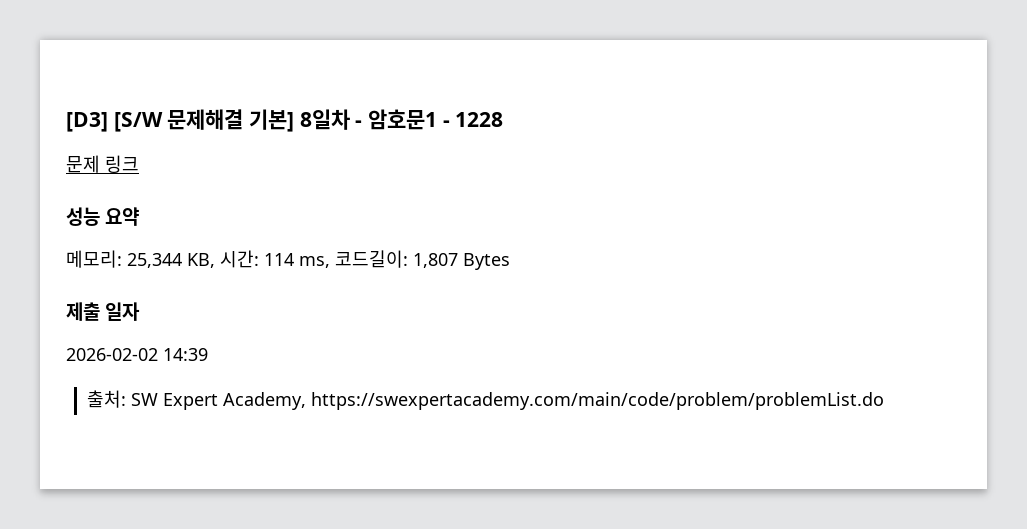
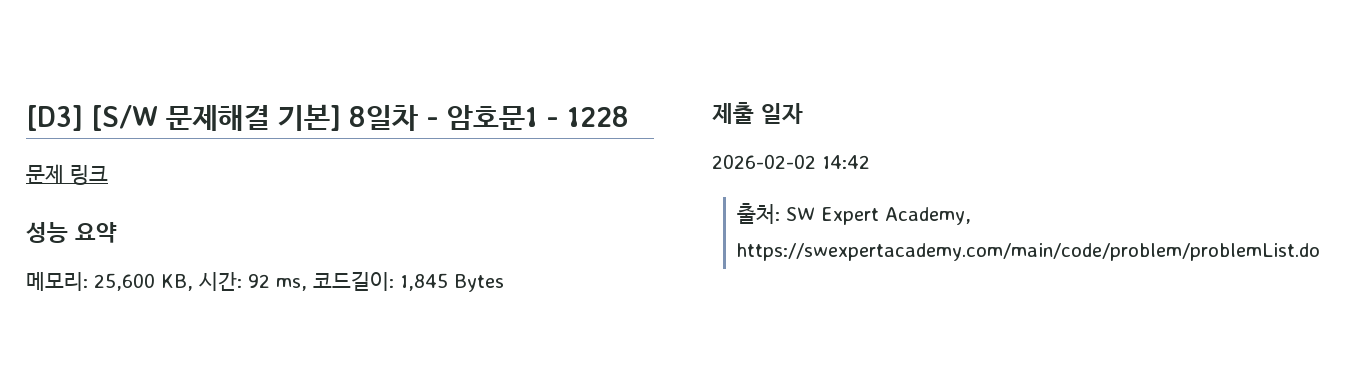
[127,253,182,268] 25,344 -> [94,273,155,291] 25,600
[264,253,294,266] 114 -> [248,274,270,288] 92
[413,253,458,268] 1,807 -> [400,273,448,291] 1,845
[163,348,208,361] 14:39 -> [822,155,870,169] 14:42

